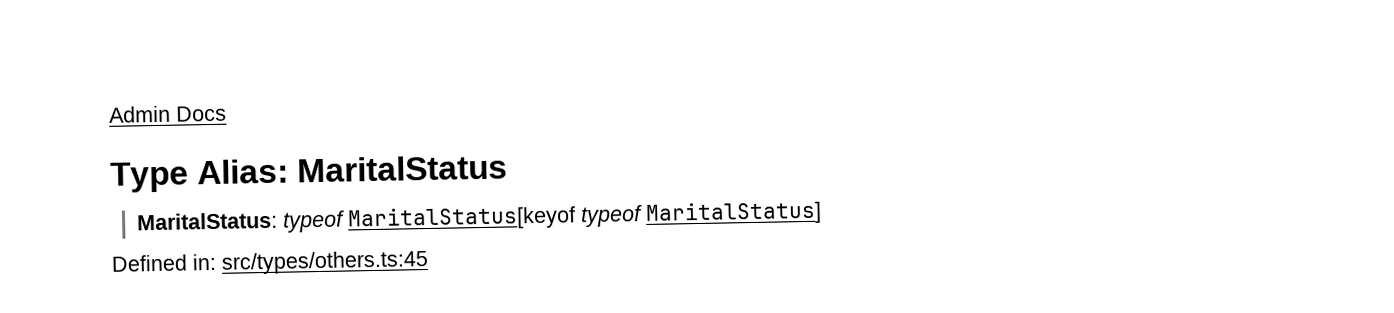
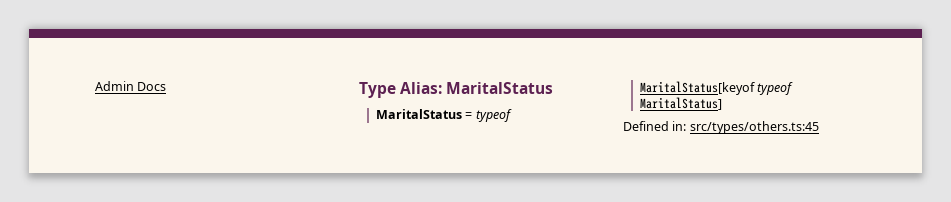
[136,211,279,231] MaritalStatus: -> [375,109,473,119] MaritalStatus =

